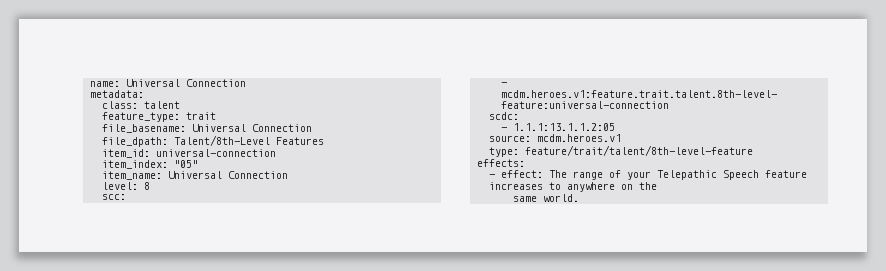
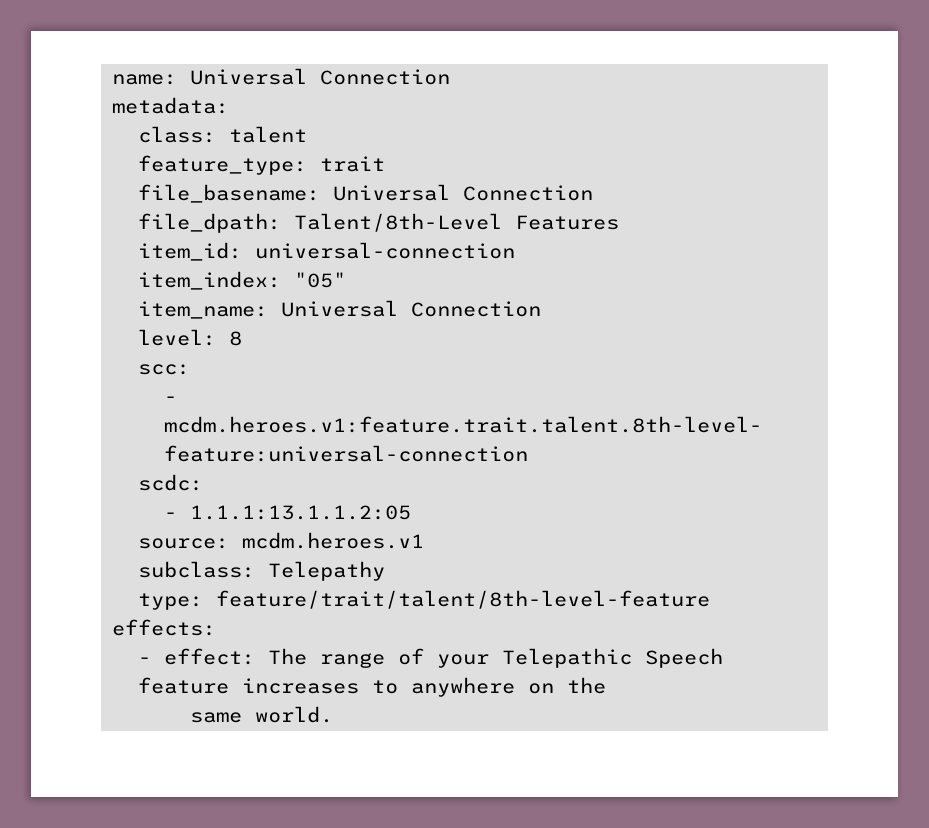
(622, 138) none -> [137,561,385,581] // subclass: Telepathy

